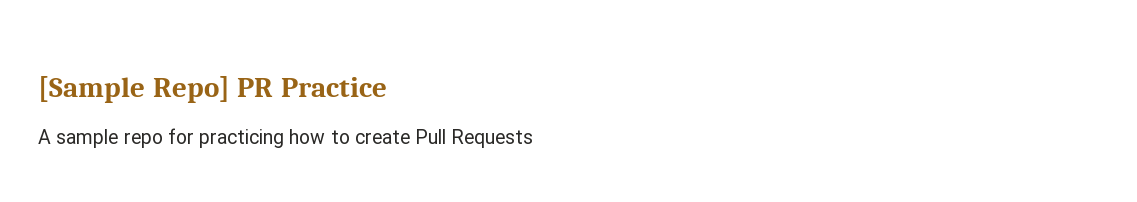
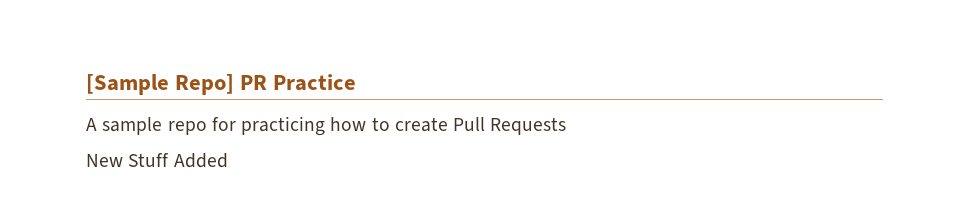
(534, 138) none -> [86,153,228,168] // New Stuff Added

